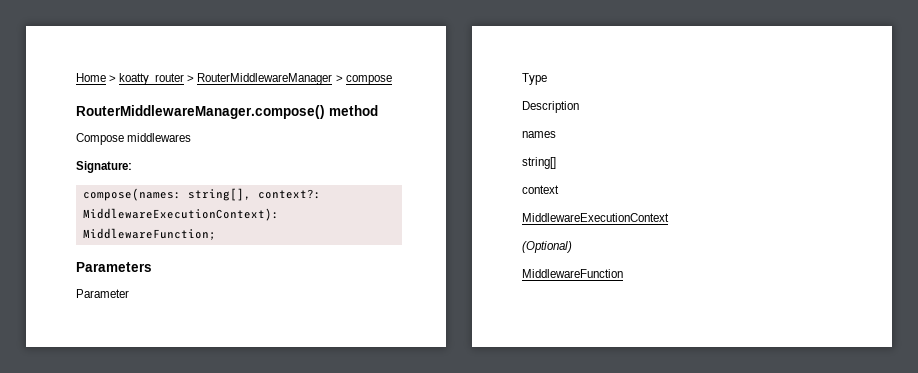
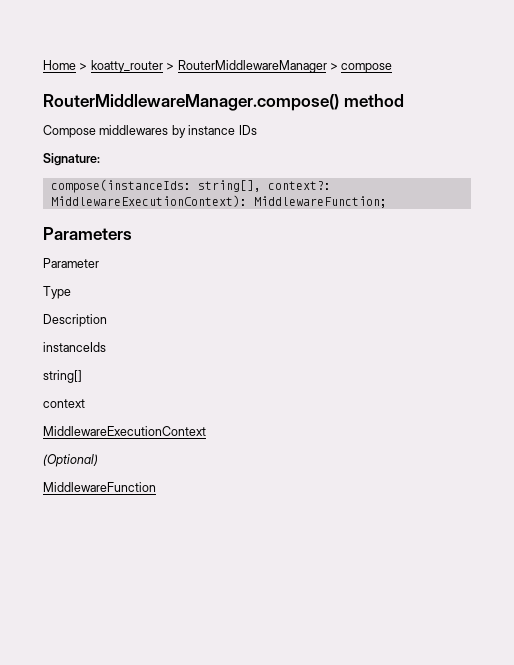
(192, 137) none -> [171,125,257,138] by instance IDs
[82,188,181,201] compose(names: -> [50,179,191,193] compose(instanceIds:
[522,131,556,138] names -> [43,342,106,352] instanceIds

